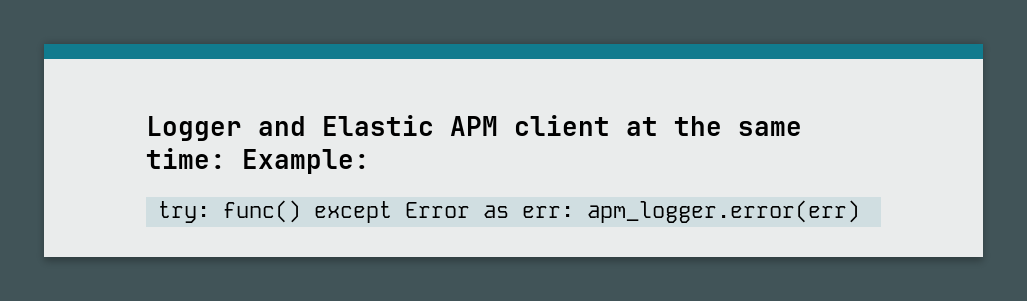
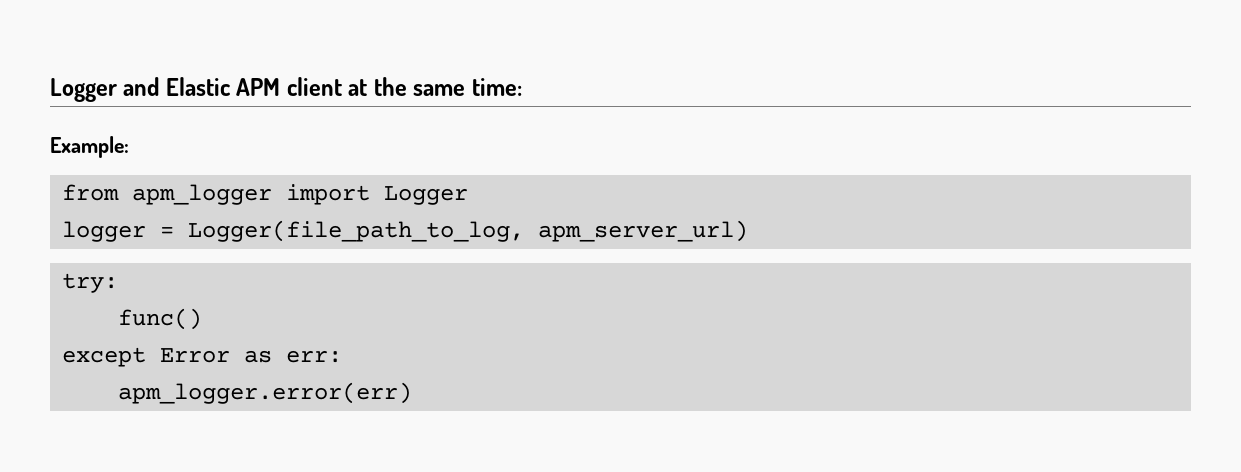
(226, 158) none -> (522, 87) //
(370, 161) none -> [61,184,468,205] [61,220,748,242] // from apm_logger import Logger // logger = Logger(file_path_to_log, apm_server_url)
(211, 212) none -> (118, 283) //
(302, 211) none -> (202, 319) //
(575, 212) none -> (342, 356) //

